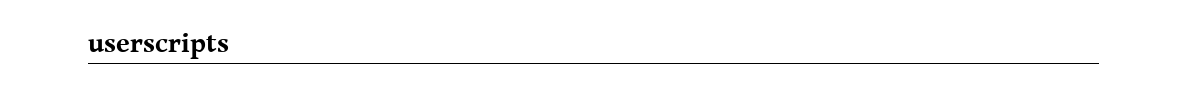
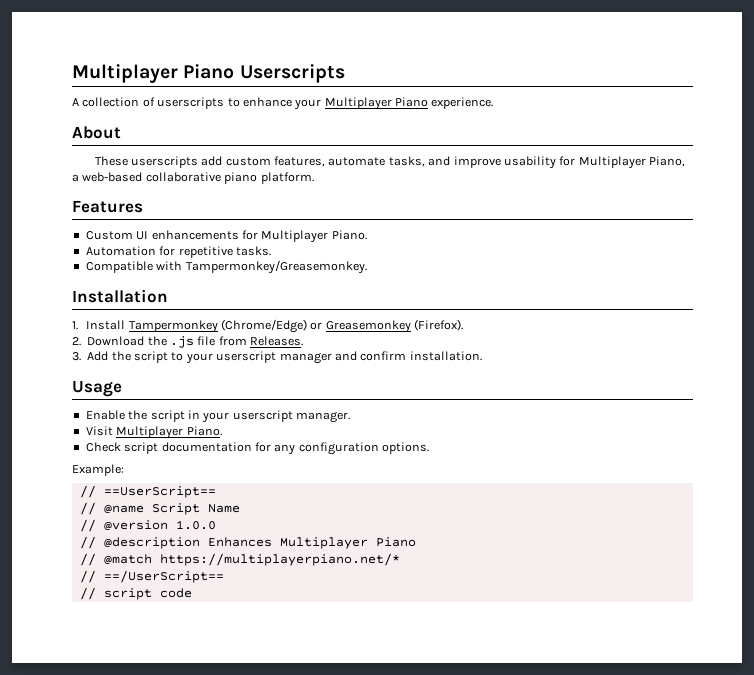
[88,33,229,59] userscripts -> [72,64,345,83] [72,97,494,110] [72,126,121,139] [94,156,686,169] [72,172,314,184] [72,200,143,213] [85,230,367,243] [85,246,271,258] [85,260,367,274] [72,289,168,303] [72,319,464,333] [72,336,304,348] [72,351,482,364] [72,380,122,397] [85,410,350,423] [85,426,222,439] [85,442,429,455] [72,464,124,476] [79,485,216,498] [79,502,240,515] [79,519,216,532] [79,536,416,549] [79,553,400,566] [79,570,224,583] [79,587,192,600] Multiplayer Piano Userscripts // A collection of userscripts to enhance your Multiplayer Piano experience. // About // These userscripts add custom features, automate tasks, and improve usability for Multiplayer Piano, a web-based collaborative piano platform. // Features // Custom UI enhancements for Multiplayer Piano. // Automation for repetitive tasks. // Compatible with Tampermonkey/Greasemonkey. // Installation // 1. Install Tampermonkey (Chrome/Edge) or Greasemonkey (Firefox). // 2. Download the .js file from Releases. // 3. Add the script to your userscript manager and confirm installation. // Usage // Enable the script in your userscript manager. // Visit Multiplayer Piano. // Check script documentation for any configuration options. // Example: // // ==UserScript== // // @name Script Name // // @version 1.0.0 // // @description Enhances Multiplayer Piano // // @match https://multiplayerpiano.net/* // // ==/UserScript== // // script code

